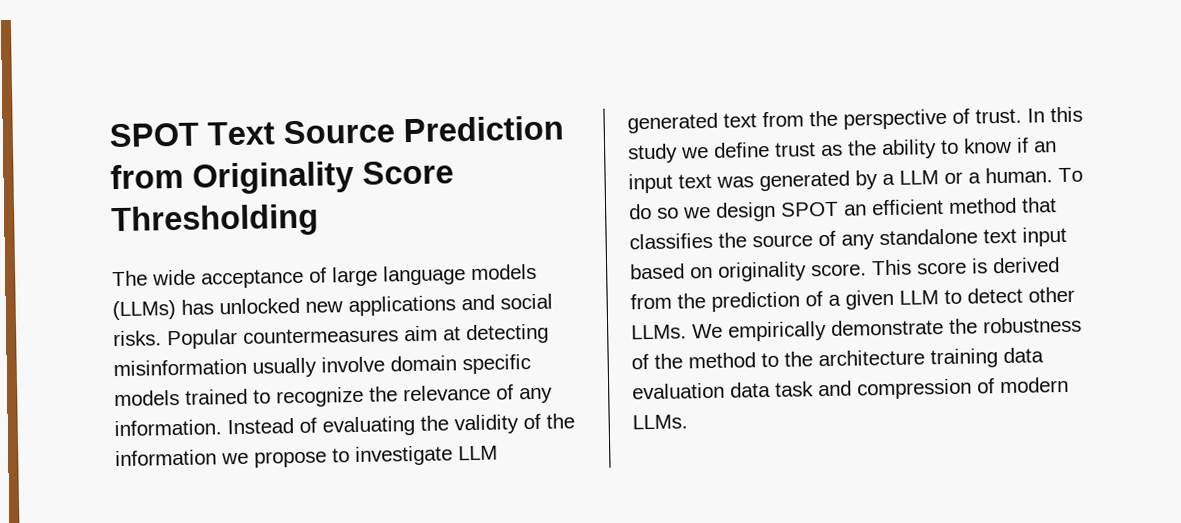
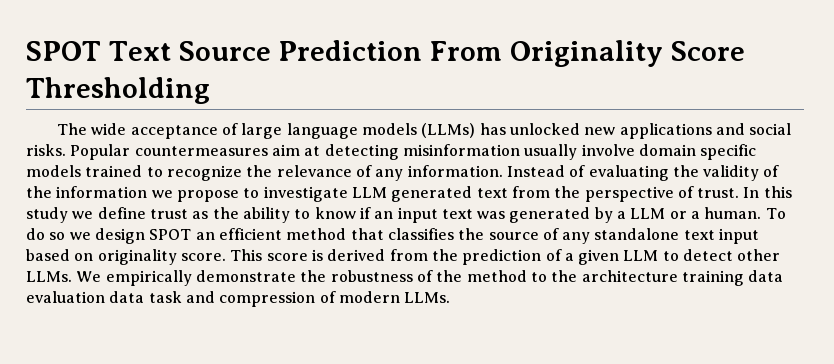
[110,163,184,190] from -> [430,41,503,61] From

